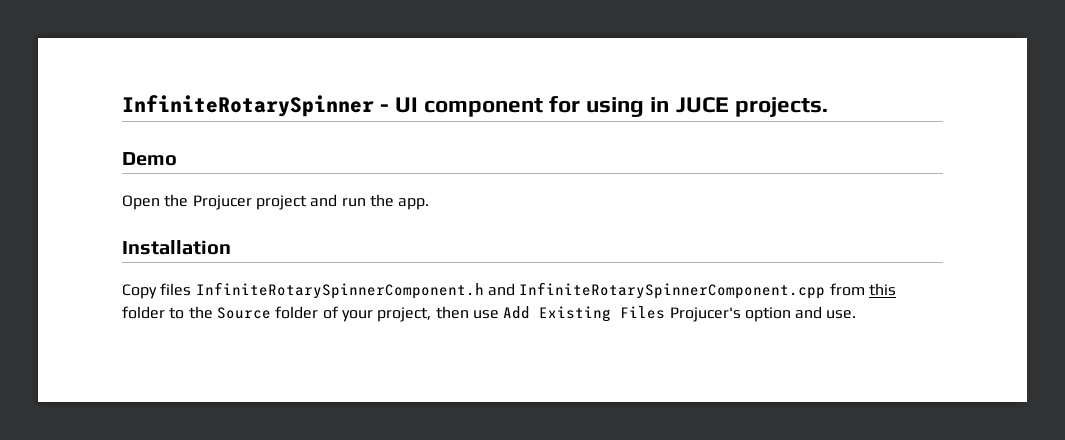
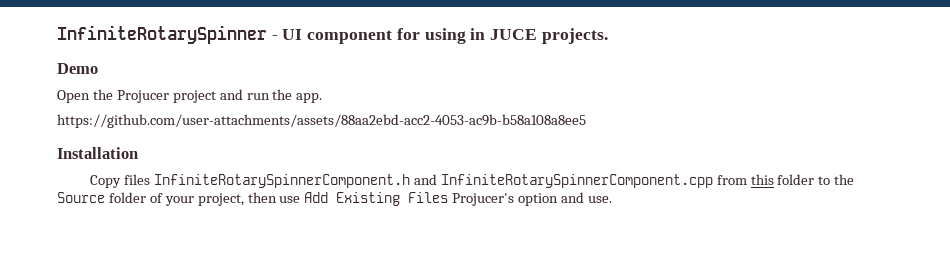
(430, 204) none -> [57,114,586,128] // https://github.com/user-attachments/assets/88aa2ebd-acc2-4053-ac9b-b58a108a8ee5

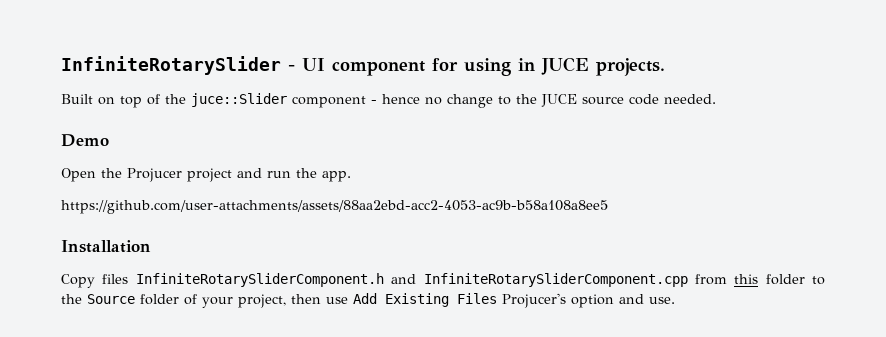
[57,25,267,44] InfiniteRotarySpinner -> [61,56,281,75] InfiniteRotarySlider
(608, 36) none -> [61,93,716,108] // Built on top of the juce::Slider component - hence no change to the JUCE source code needed.
[153,174,713,188] InfiniteRotarySpinnerComponent.h and InfiniteRotarySpinnerComponent.cpp -> [135,273,688,287] InfiniteRotarySliderComponent.h and InfiniteRotarySliderComponent.cpp

